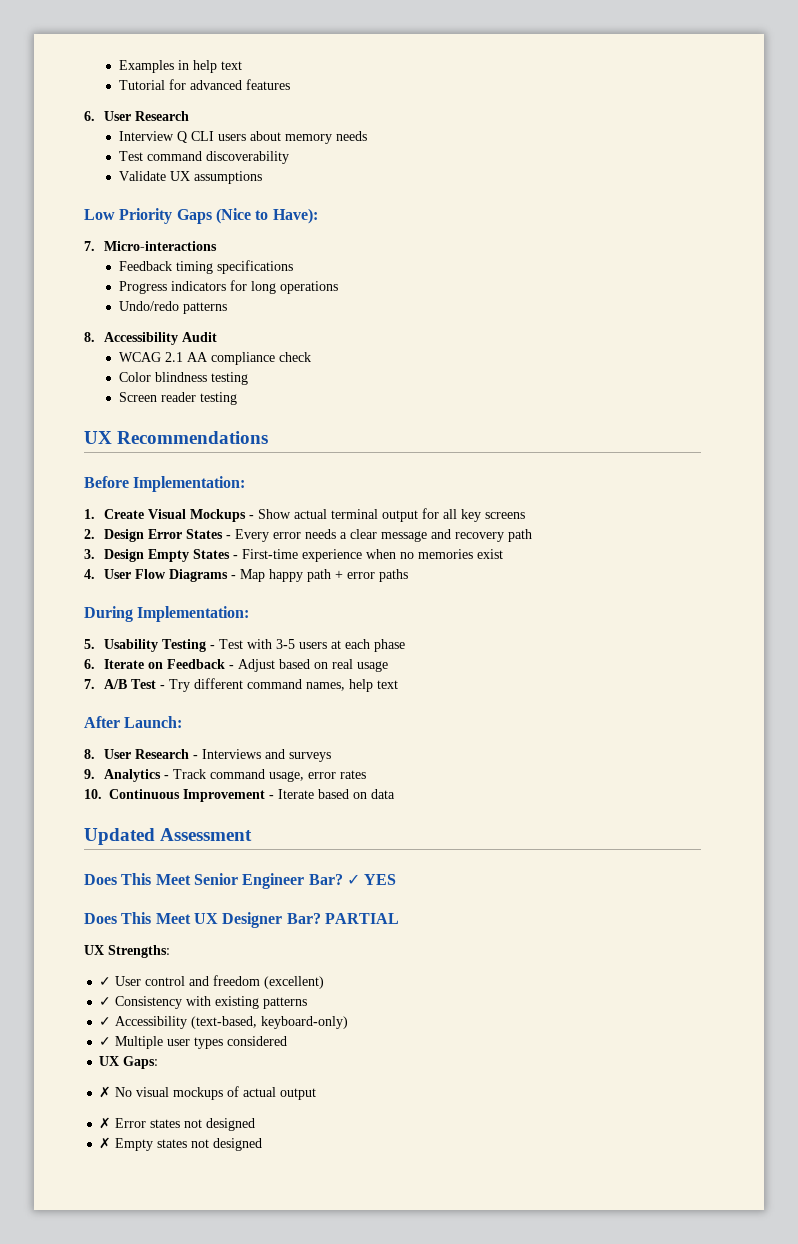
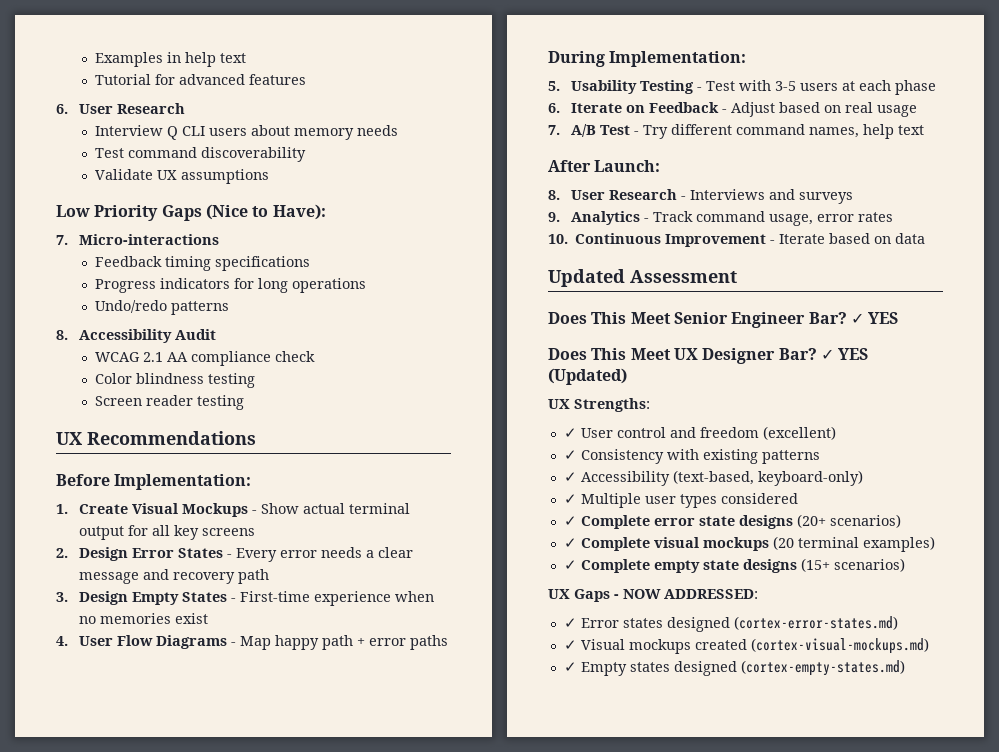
[324,913,399,924] PARTIAL -> [820,348,869,360] [548,368,627,385] ✓ YES (Updated)
[99,1056,159,1069] [99,1086,317,1100] [99,1117,112,1129] UX Gaps: // ✗ No visual mockups of actual output // ✗ -> [563,514,901,529] [563,536,935,552] [563,558,905,573] [548,589,758,602] [563,618,577,628] ✓ Complete error state designs (20+ scenarios) // ✓ Complete visual mockups (20 terminal examples) // ✓ Complete empty state designs (15+ scenarios) // UX Gaps - NOW ADDRESSED: // ✓
[184,1118,256,1131] [99,1137,263,1151] not designed // ✗ Empty states not designed -> [666,616,898,632] [563,638,929,654] [563,660,905,676] designed (cortex-error-states.md) // ✓ Visual mockups created (cortex-visual-mockups.md) // ✓ Empty states designed (cortex-empty-states.md)

